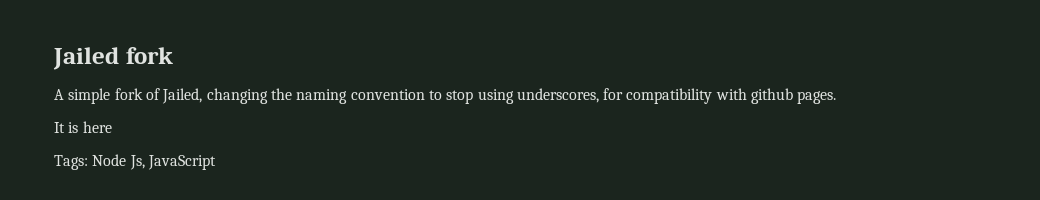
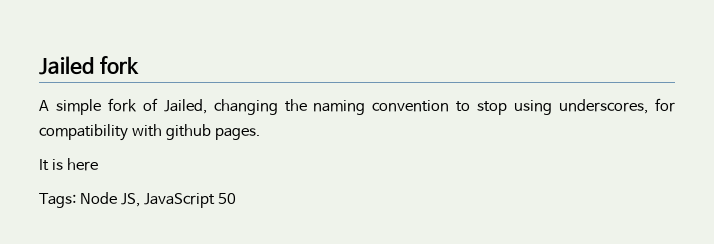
[129,155,216,170] Js, JavaScript -> [120,193,236,208] JS, JavaScript 50

